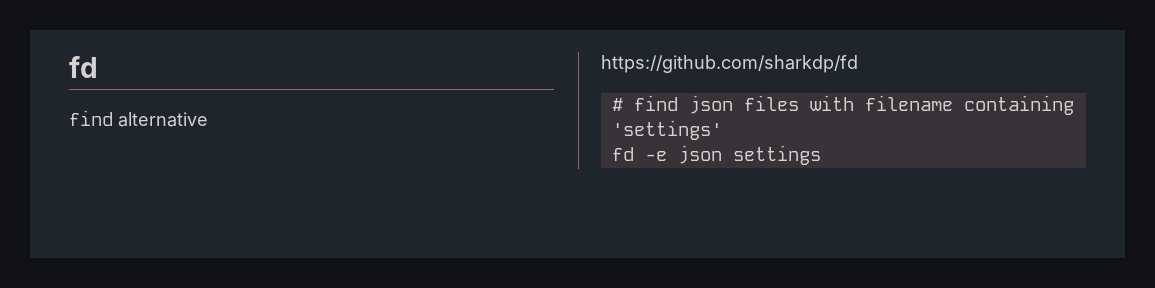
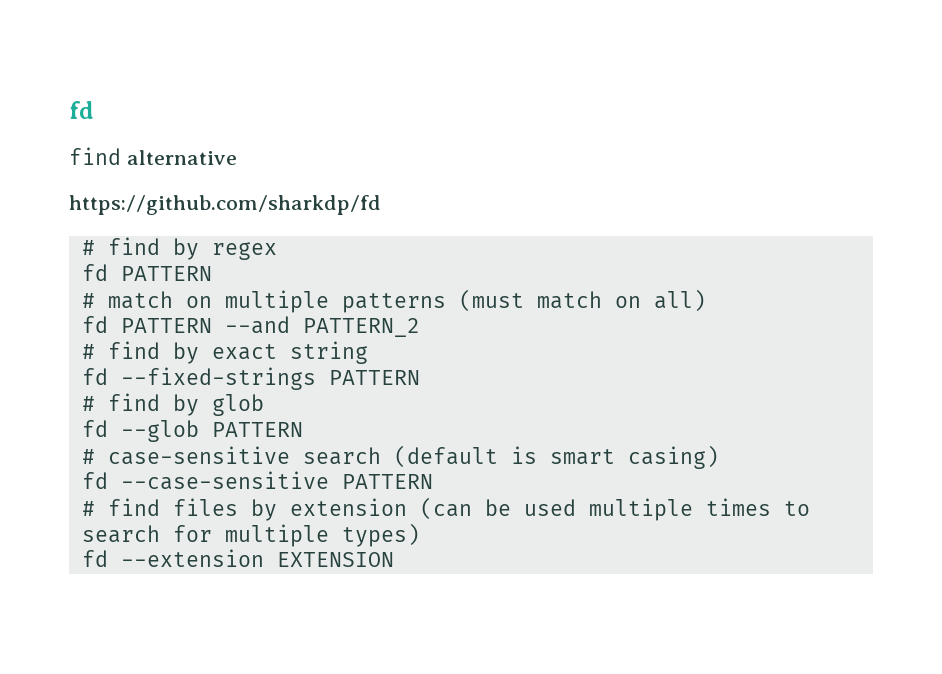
[688,95,1074,115] [611,120,722,140] [611,145,821,165] json files with filename containing 'settings' // fd -e json settings -> [172,238,277,260] [81,264,212,281] [81,289,706,313] [81,316,420,337] [81,341,368,364] [81,367,420,390] [81,393,264,416] [81,420,303,442] [81,445,719,469] [81,471,433,490] [81,497,810,521] [81,523,420,547] [81,549,394,567] by regex // fd PATTERN // # match on multiple patterns (must match on all) // fd PATTERN --and PATTERN_2 // # find by exact string // fd --fixed-strings PATTERN // # find by glob // fd --glob PATTERN // # case-sensitive search (default is smart casing) // fd --case-sensitive PATTERN // # find files by extension (can be used multiple times to search for multiple types) // fd --extension EXTENSION

